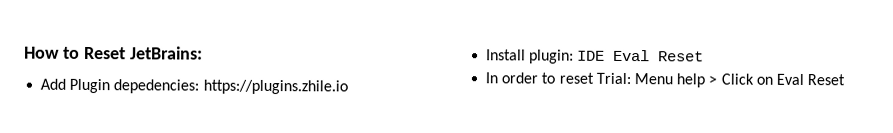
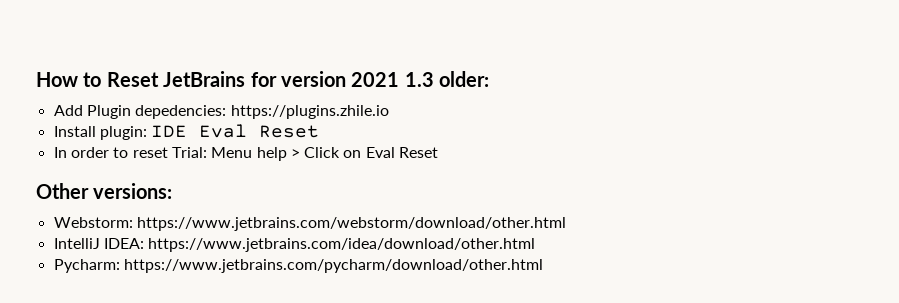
[129,46,203,60] JetBrains: -> [163,71,490,87] JetBrains for version 2021 1.3 older:
(846, 80) none -> [36,183,173,199] [53,217,566,231] [53,238,536,252] [53,259,543,273] // Other versions: // Webstorm: https://www.jetbrains.com/webstorm/download/other.html // IntelliJ IDEA: https://www.jetbrains.com/idea/download/other.html // Pycharm: https://www.jetbrains.com/pycharm/download/other.html

